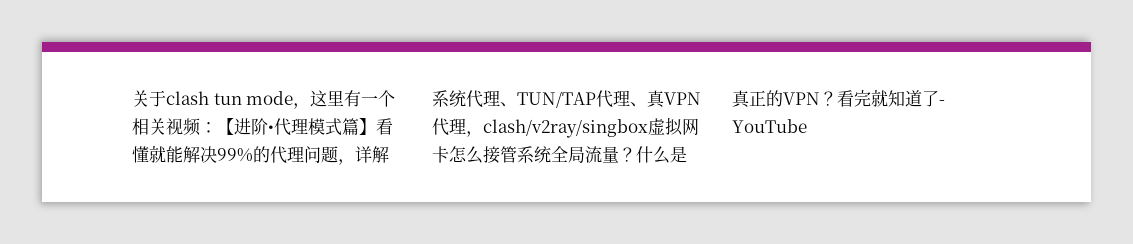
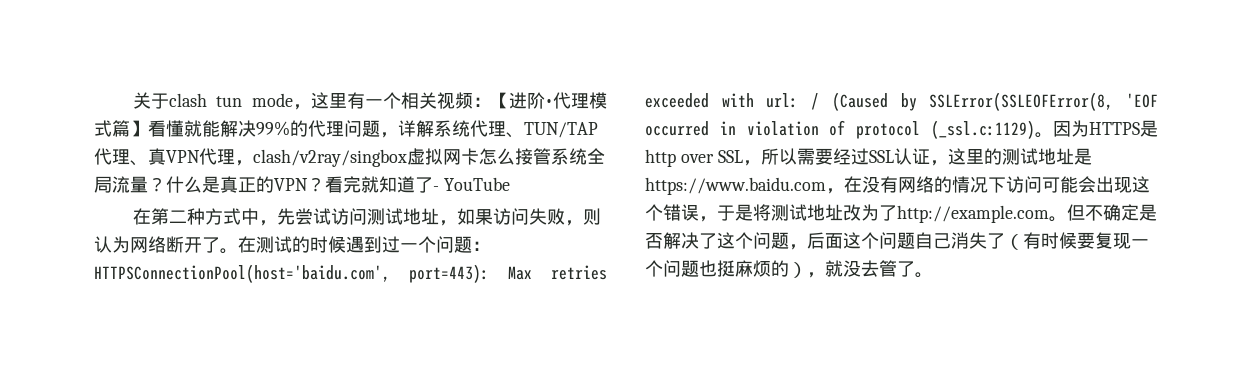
(807, 126) none -> [132,208,601,226] [94,236,490,254] [94,264,607,283] [645,92,1158,111] [645,120,1158,139] [645,148,1092,167] [645,176,1150,195] [645,204,1157,223] [645,232,1149,250] [645,260,933,278] // 在第二种方式中，先尝试访问测试地址，如果访问失败，则认为网络断开了。在测试的时候遇到过一个问题：HTTPSConnectionPool(host='baidu.com', port=443): Max retries exceeded with url: / (Caused by SSLError(SSLEOFError(8, 'EOF occurred in violation of protocol (_ssl.c:1129)。因为HTTPS是http over SSL，所以需要经过SSL认证，这里的测试地址是https://www.baidu.com，在没有网络的情况下访问可能会出现这个错误，于是将测试地址改为了http://example.com。但不确定是否解决了这个问题，后面这个问题自己消失了（有时候要复现一个问题也挺麻烦的），就没去管了。

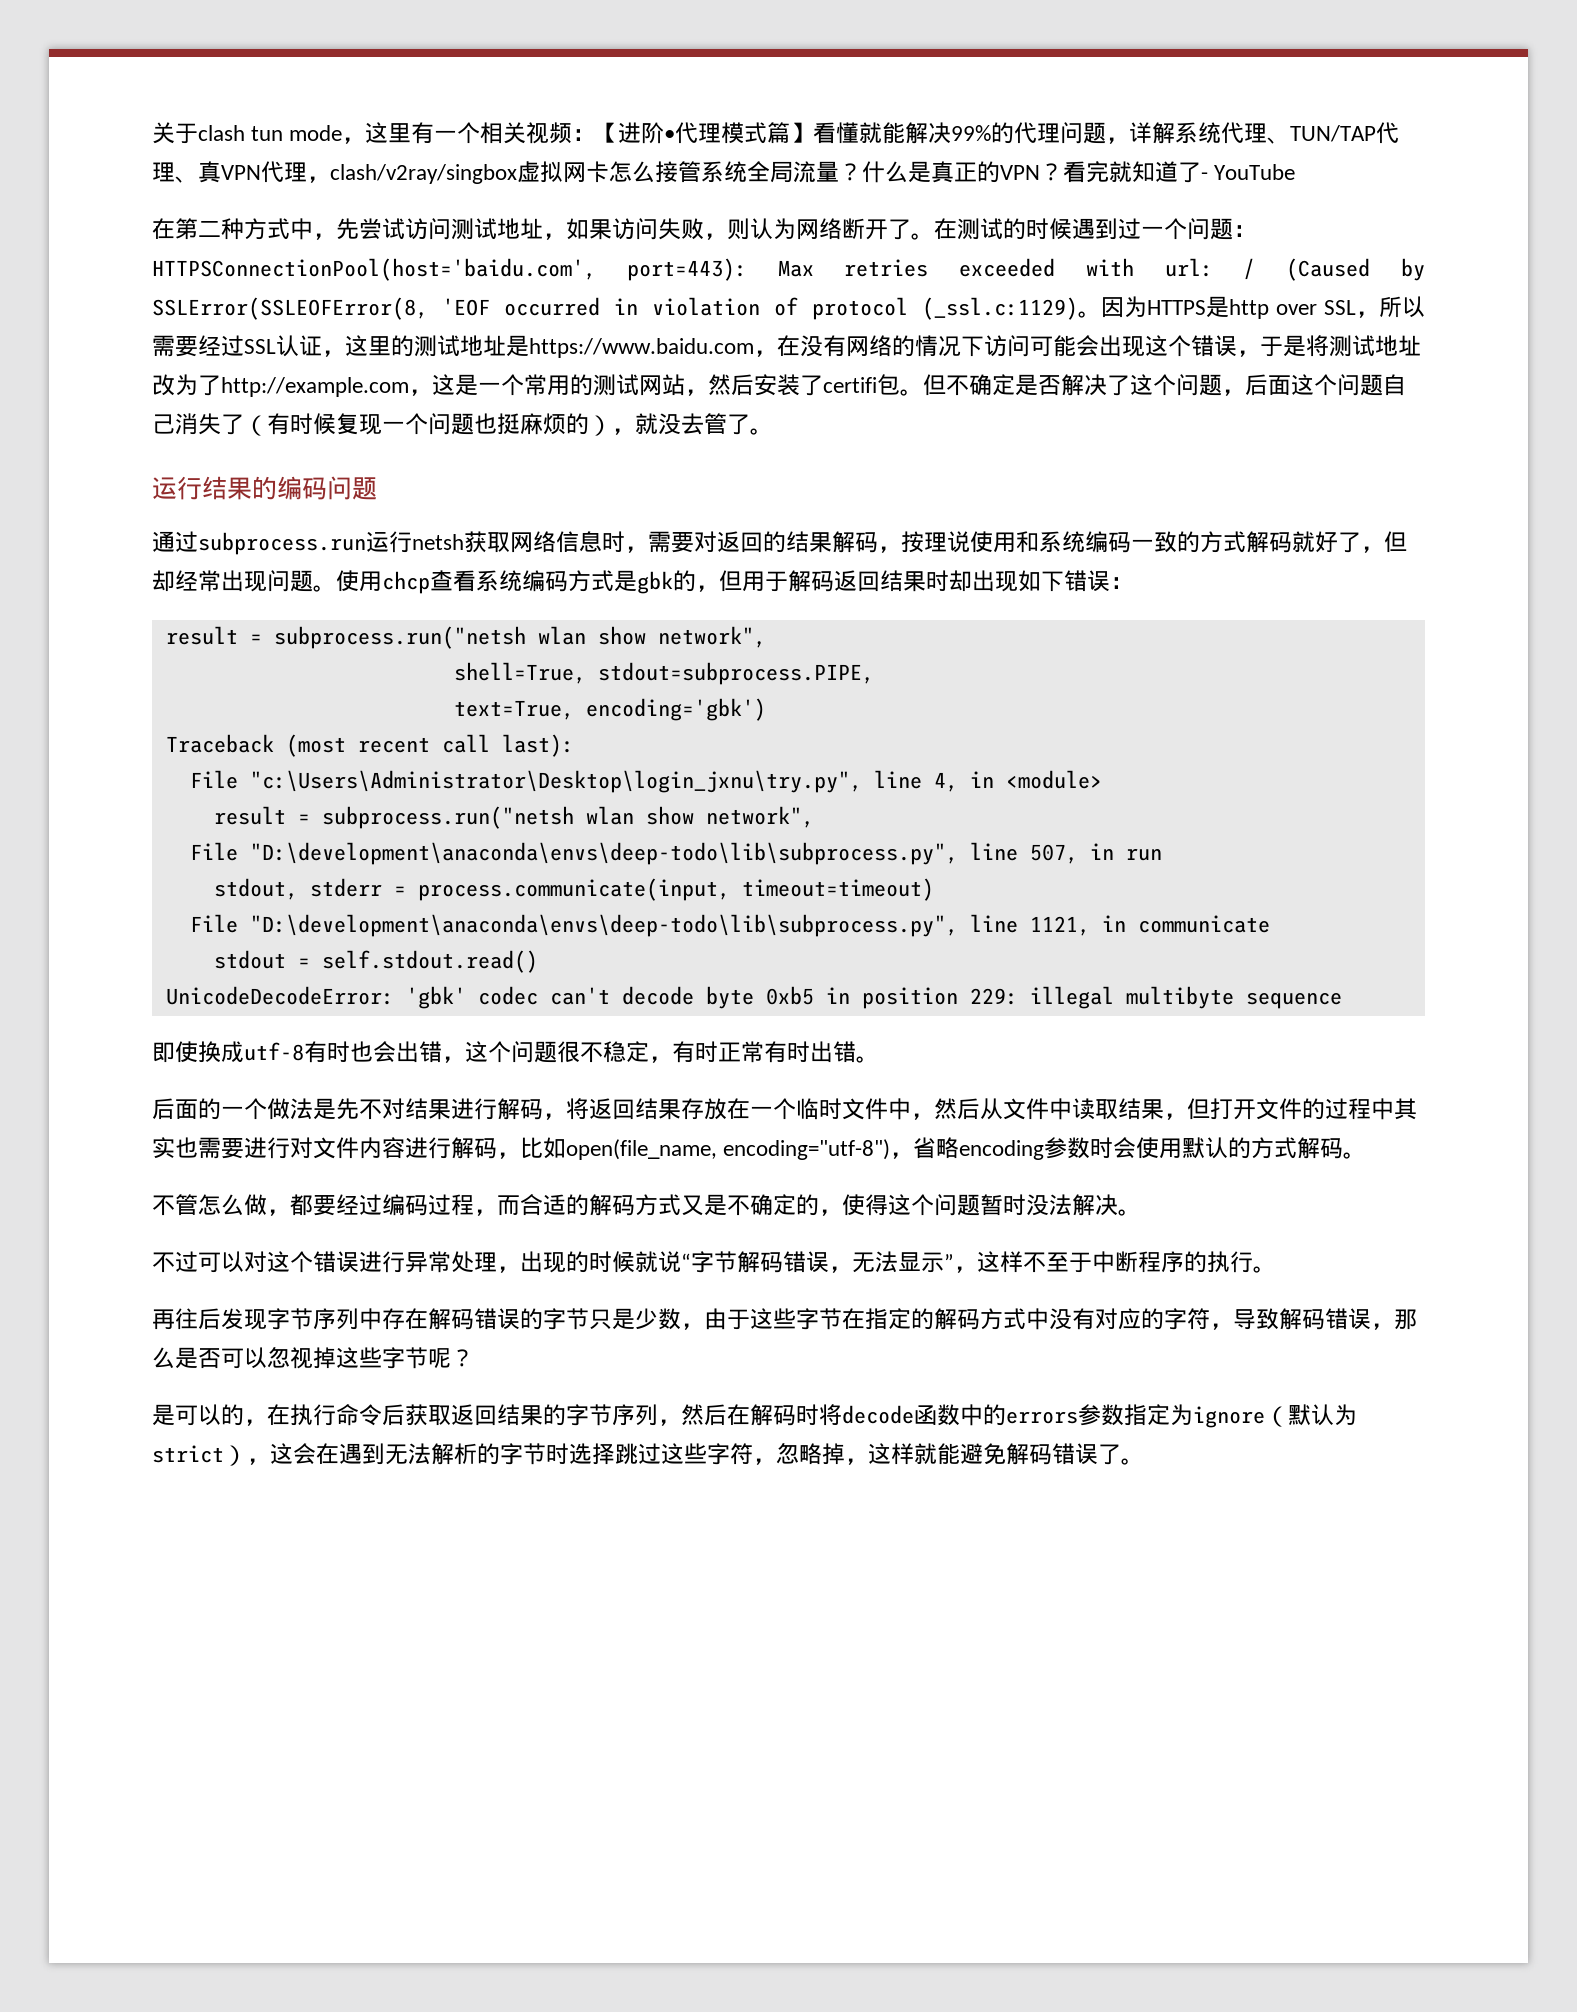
(1049, 214) none -> [409,374,900,396] ，这是一个常用的测试网站，然后安装了certifi包
[1077,232,1095,249] 要 -> (336, 424) none
(933, 275) none -> [152,476,377,500] [152,531,1407,555] [152,570,1133,594] [165,626,766,649] [453,662,874,685] [453,698,766,721] [165,734,574,757] [189,770,1102,793] [213,806,814,829] [189,842,1162,865] [213,878,934,901] [189,914,1270,937] [213,950,538,973] [165,986,1342,1009] [152,1041,879,1063] [152,1098,1417,1120] [152,1137,1367,1160] [152,1194,1141,1216] [152,1251,1276,1273] [152,1308,1417,1330] [152,1347,474,1369] [152,1404,1357,1428] [152,1443,1144,1466] // 运行结果的编码问题 // 通过subprocess.run运行netsh获取网络信息时，需要对返回的结果解码，按理说使用和系统编码一致的方式解码就好了，但却经常出现问题。使用chcp查看系统编码方式是gbk的，但用于解码返回结果时却出现如下错误： // result = subprocess.run("netsh wlan show network", // shell=True, stdout=subprocess.PIPE, // text=True, encoding='gbk') // Traceback (most recent call last): // File "c:\Users\Administrator\Desktop\login_jxnu\try.py", line 4, in <module> // result = subprocess.run("netsh wlan show network", // File "D:\development\anaconda\envs\deep-todo\lib\subprocess.py", line 507, in run // stdout, stderr = process.communicate(input, timeout=timeout) // File "D:\development\anaconda\envs\deep-todo\lib\subprocess.py", line 1121, in communicate // stdout = self.stdout.read() // UnicodeDecodeError: 'gbk' codec can't decode byte 0xb5 in position 229: illegal multibyte sequence // 即使换成utf-8有时也会出错，这个问题很不稳定，有时正常有时出错。 // 后面的一个做法是先不对结果进行解码，将返回结果存放在一个临时文件中，然后从文件中读取结果，但打开文件的过程中其实也需要进行对文件内容进行解码，比如open(file_name, encoding="utf-8")，省略encoding参数时会使用默认的方式解码。 // 不管怎么做，都要经过编码过程，而合适的解码方式又是不确定的，使得这个问题暂时没法解决。 // 不过可以对这个错误进行异常处理，出现的时候就说“字节解码错误，无法显示”，这样不至于中断程序的执行。 // 再往后发现字节序列中存在解码错误的字节只是少数，由于这些字节在指定的解码方式中没有对应的字符，导致解码错误，那么是否可以忽视掉这些字节呢？ // 是可以的，在执行命令后获取返回结果的字节序列，然后在解码时将decode函数中的errors参数指定为ignore（默认为strict），这会在遇到无法解析的字节时选择跳过这些字符，忽略掉，这样就能避免解码错误了。

